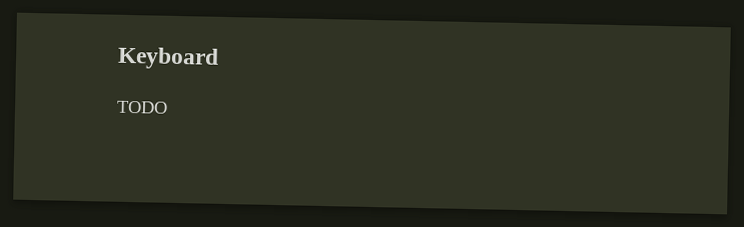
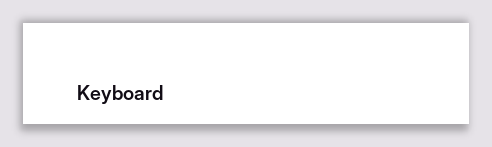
[116,100,168,114] // TODO -> (163, 94) none

